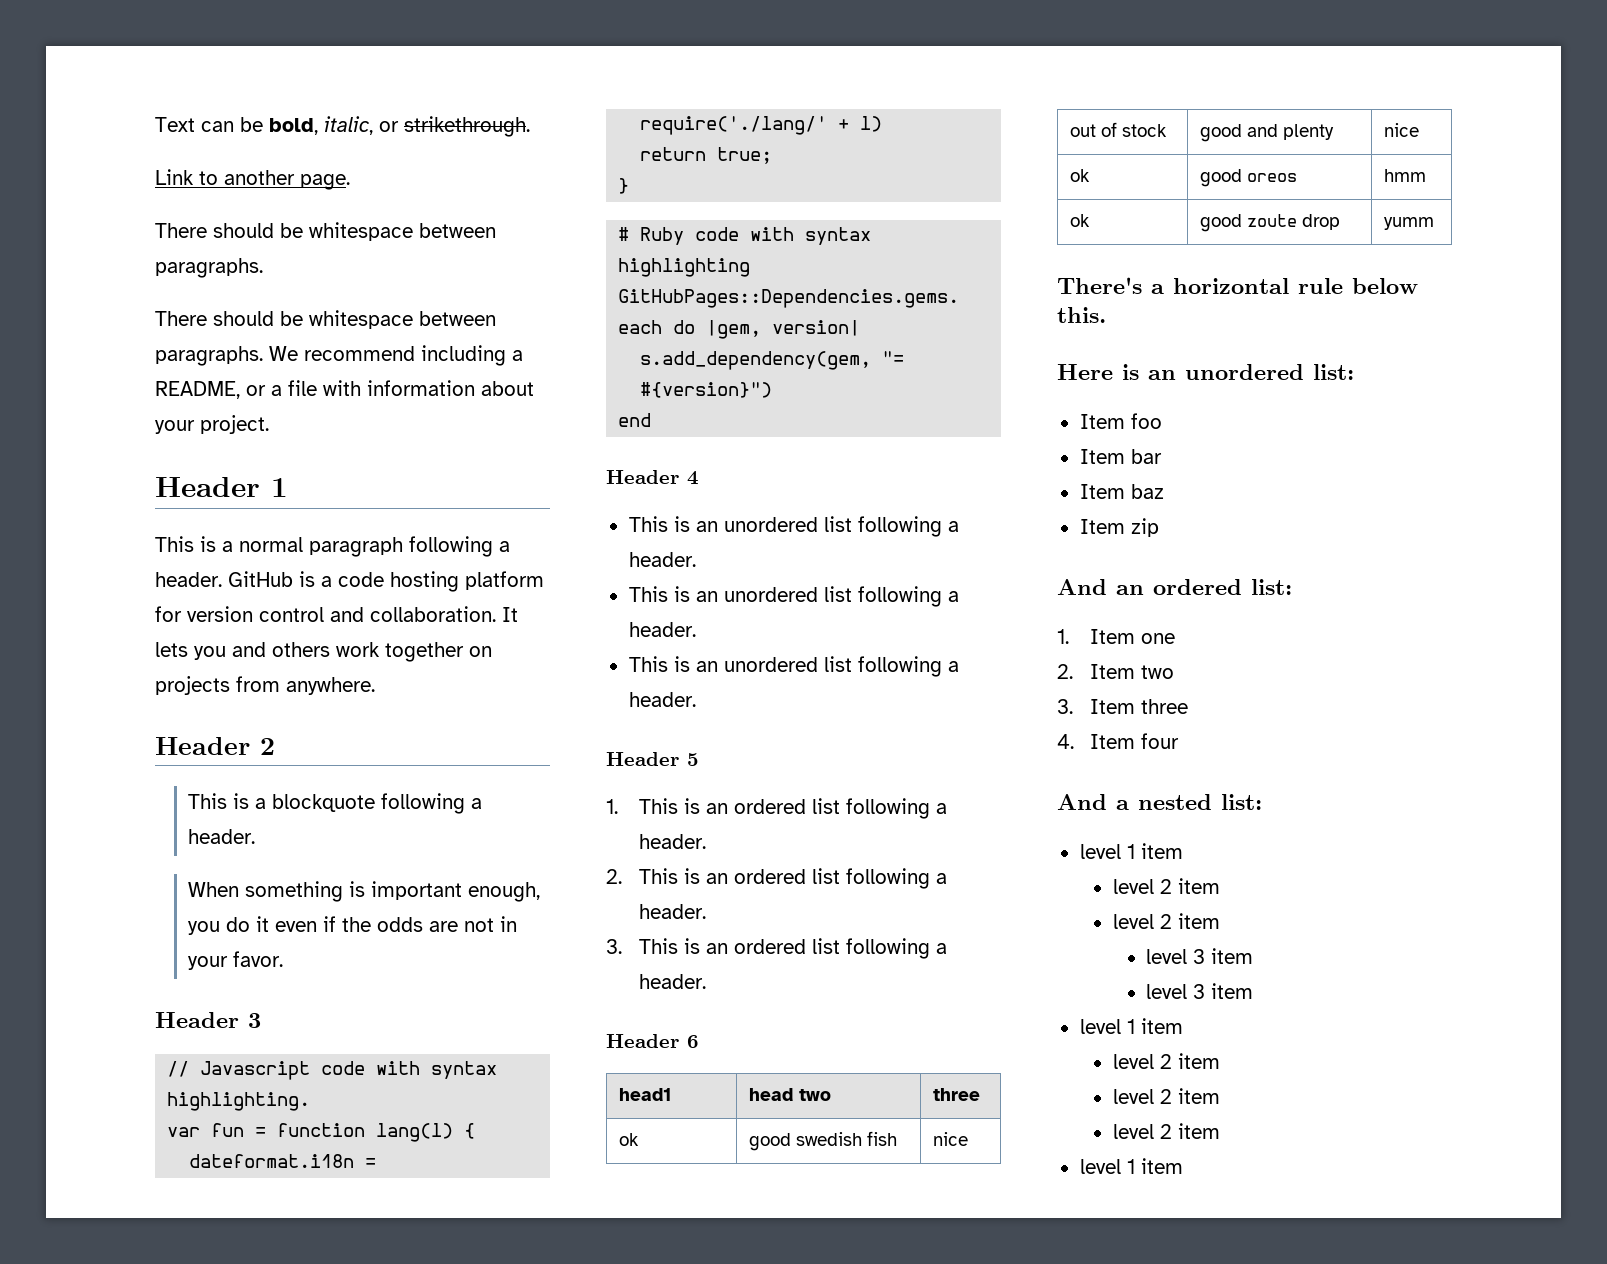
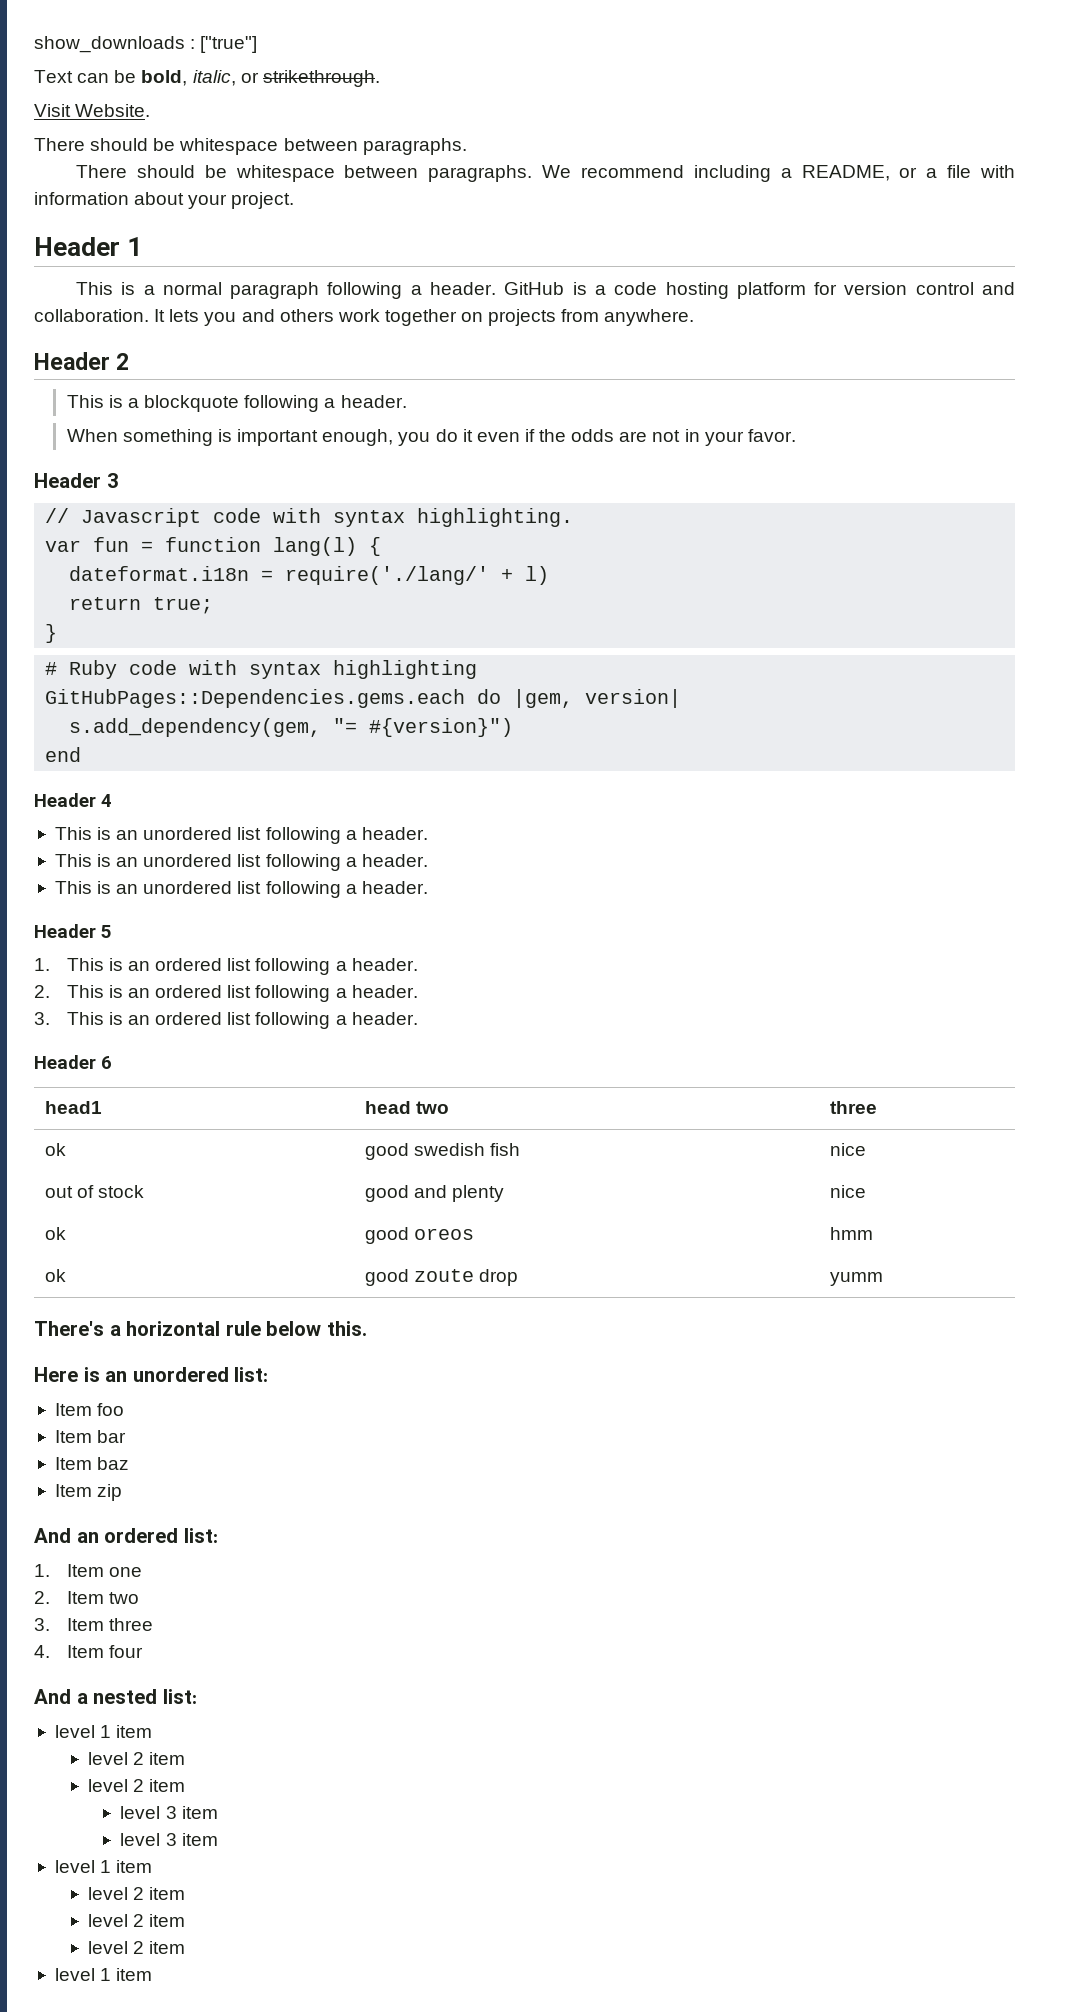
(155, 124) none -> [34,36,258,53] show_downloads : ["true"] //
[155,169,350,190] Link to another page. -> [34,104,151,117] Visit Website.

